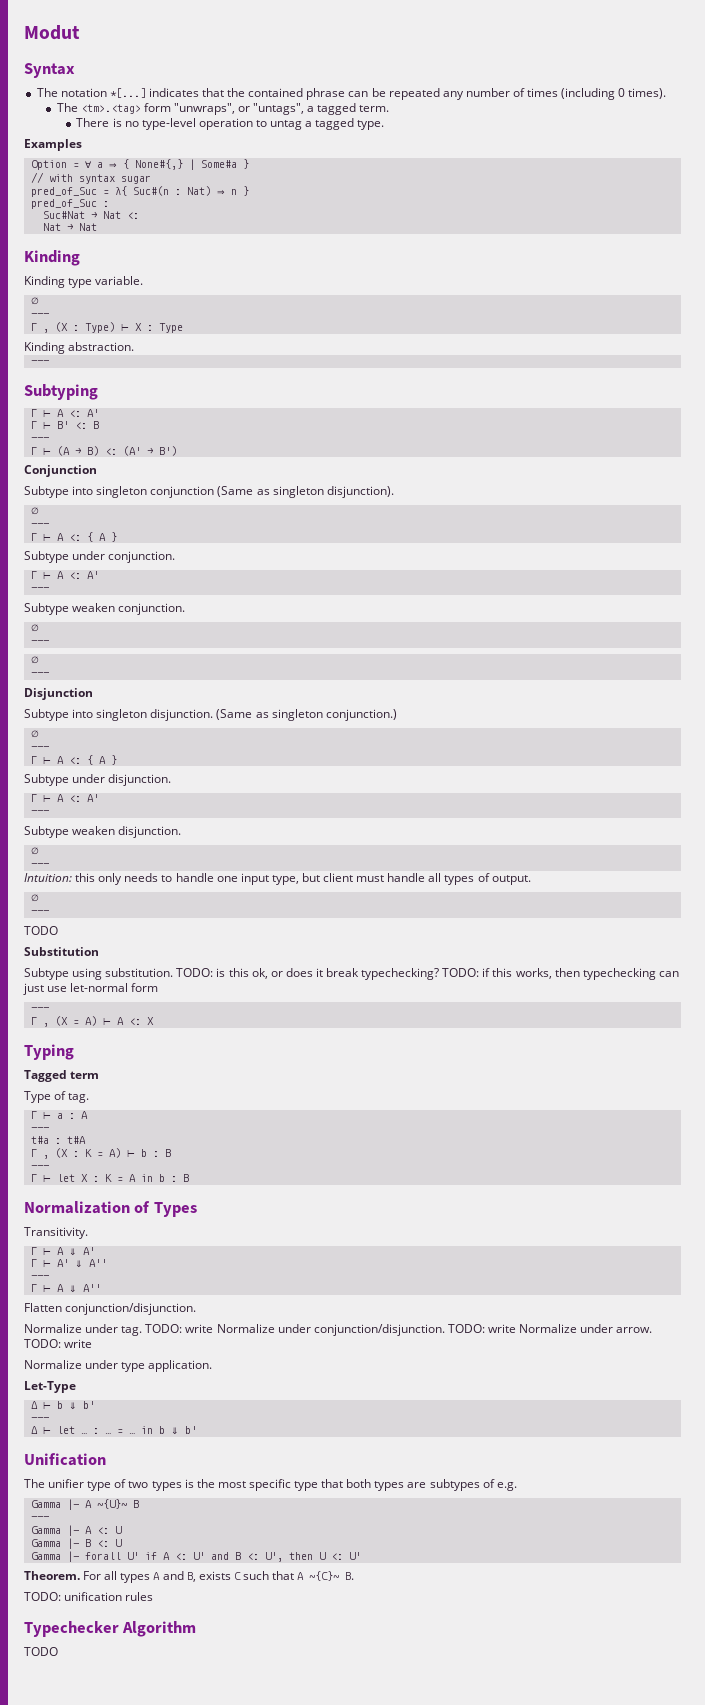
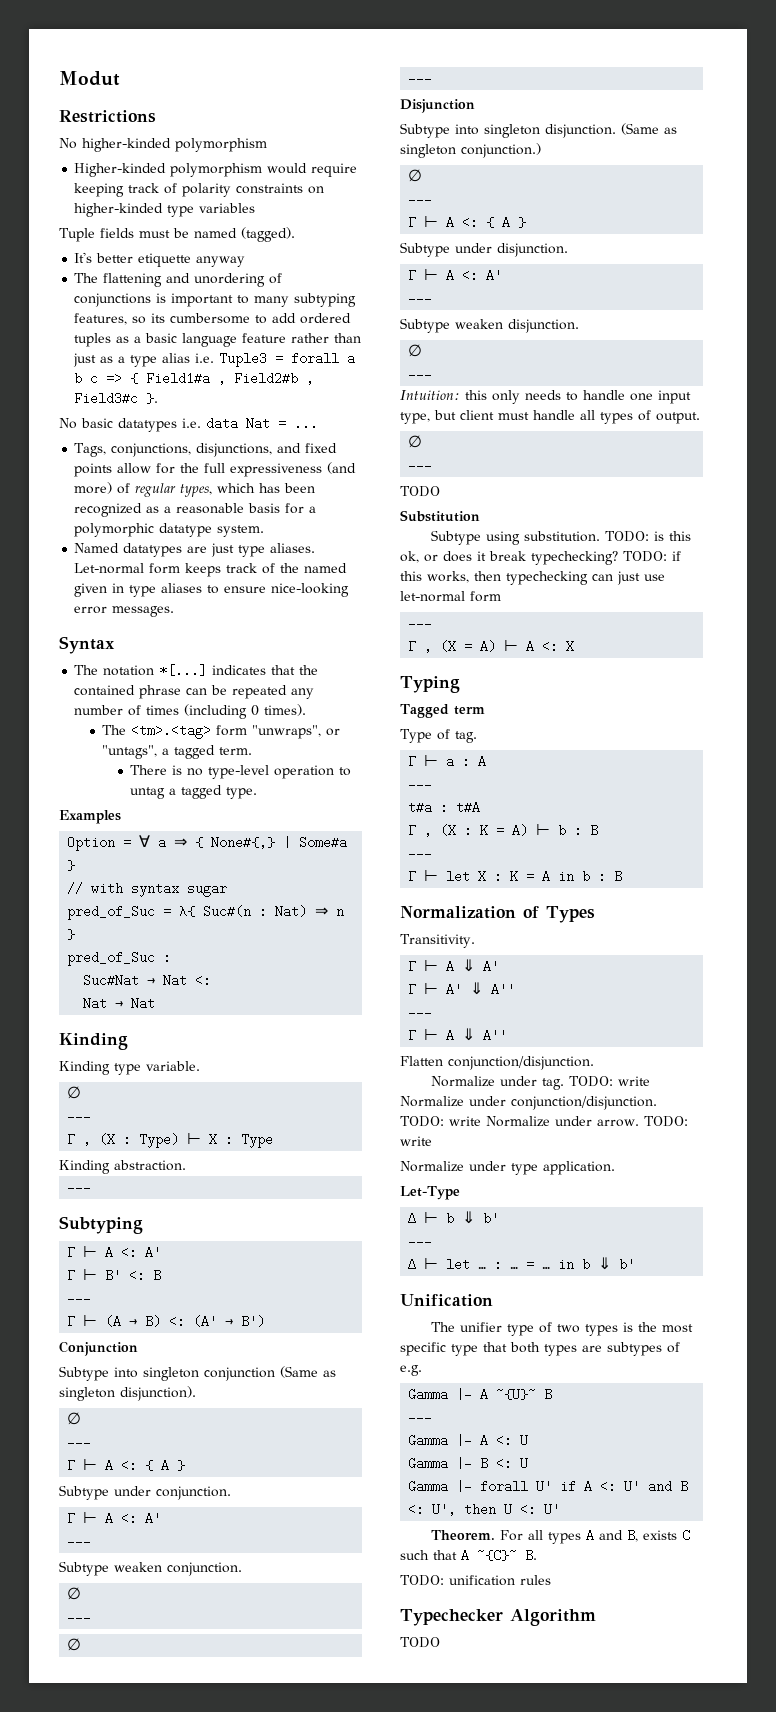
(80, 32) none -> [59,110,156,123] [59,138,267,152] [74,163,358,177] [74,183,325,197] [74,203,256,217] [59,227,295,242] [74,252,246,267] [74,273,283,287] [74,293,357,307] [74,313,352,325] [74,333,362,347] [73,352,356,367] [74,372,315,385] [74,392,159,405] [59,417,318,432] [74,443,338,457] [74,462,357,477] [74,482,316,497] [74,503,317,517] [74,523,265,537] [74,543,316,557] [74,563,348,577] [74,583,350,597] [74,606,175,617] // Restrictions // No higher-kinded polymorphism // Higher-kinded polymorphism would require keeping track of polarity constraints on higher-kinded type variables // Tuple fields must be named (tagged). // It's better etiquette anyway // The flattening and unordering of conjunctions is important to many subtyping features, so its cumbersome to add ordered tuples as a basic language feature rather than just as a type alias i.e. Tuple3 = forall a b c => { Field1#a , Field2#b , Field3#c }. // No basic datatypes i.e. data Nat = ... // Tags, conjunctions, disjunctions, and fixed points allow for the full expressiveness (and more) of regular types, which has been recognized as a reasonable basis for a polymorphic datatype system. // Named datatypes are just type aliases. Let-normal form keeps track of the named given in type aliases to ensure nice-looking error messages.

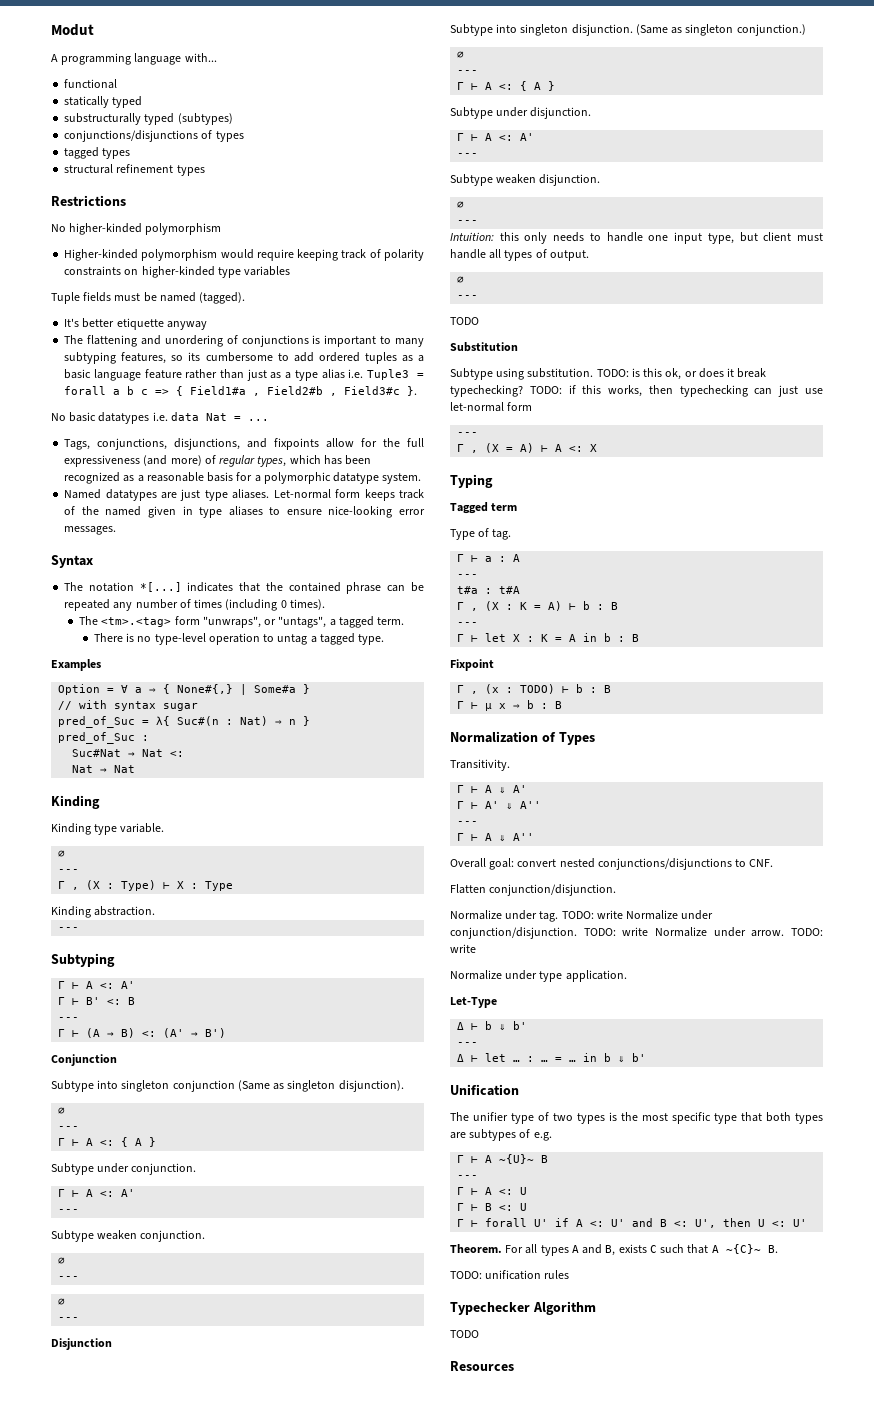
(120, 78) none -> [51,53,217,65] [64,79,118,89] [64,96,143,108] [64,113,233,125] [64,130,244,142] [64,147,131,159] [64,164,205,176] // A programming language with... // functional // statically typed // substructurally typed (subtypes) // conjunctions/disjunctions of types // tagged types // structural refinement types
[305,443,338,453] [74,463,113,477] fixed points -> [274,438,320,450] fixpoints
(623, 876) none -> [450,659,494,671] [457,684,612,694] [457,700,563,711] // Fixpoint // Γ , (x : TODO) ⊢ b : B // Γ ⊢ μ x ⇒ b : B
(508, 1035) none -> [450,858,774,870] // Overall goal: convert nested conjunctions/disjunctions to CNF.
[408,1388,473,1401] Gamma |- -> [457,1155,479,1163] Γ ⊢
[408,1434,473,1447] Gamma |- -> [457,1187,479,1195] Γ ⊢
[408,1457,473,1470] Gamma |- -> [457,1203,479,1211] Γ ⊢
[408,1480,473,1493] Gamma |- -> [457,1219,479,1227] Γ ⊢
(440, 1642) none -> [450,1361,514,1371] // Resources

